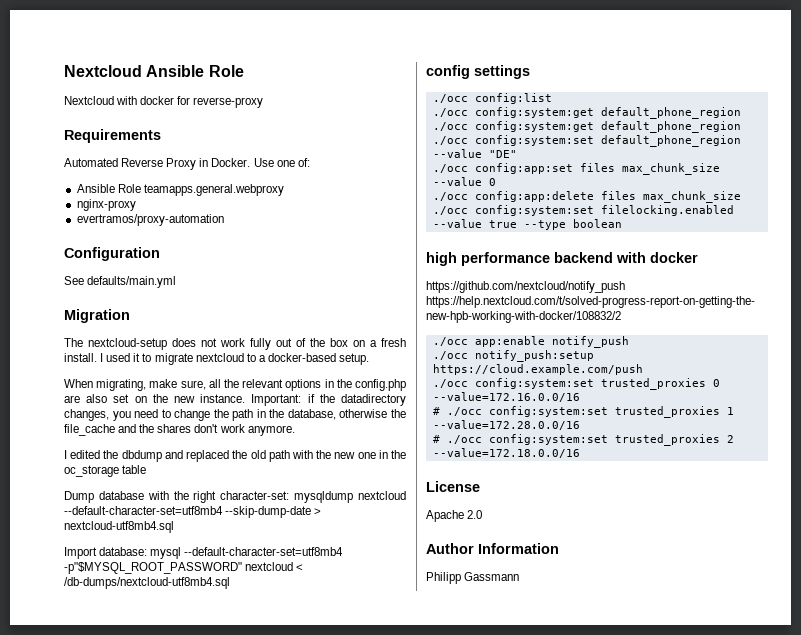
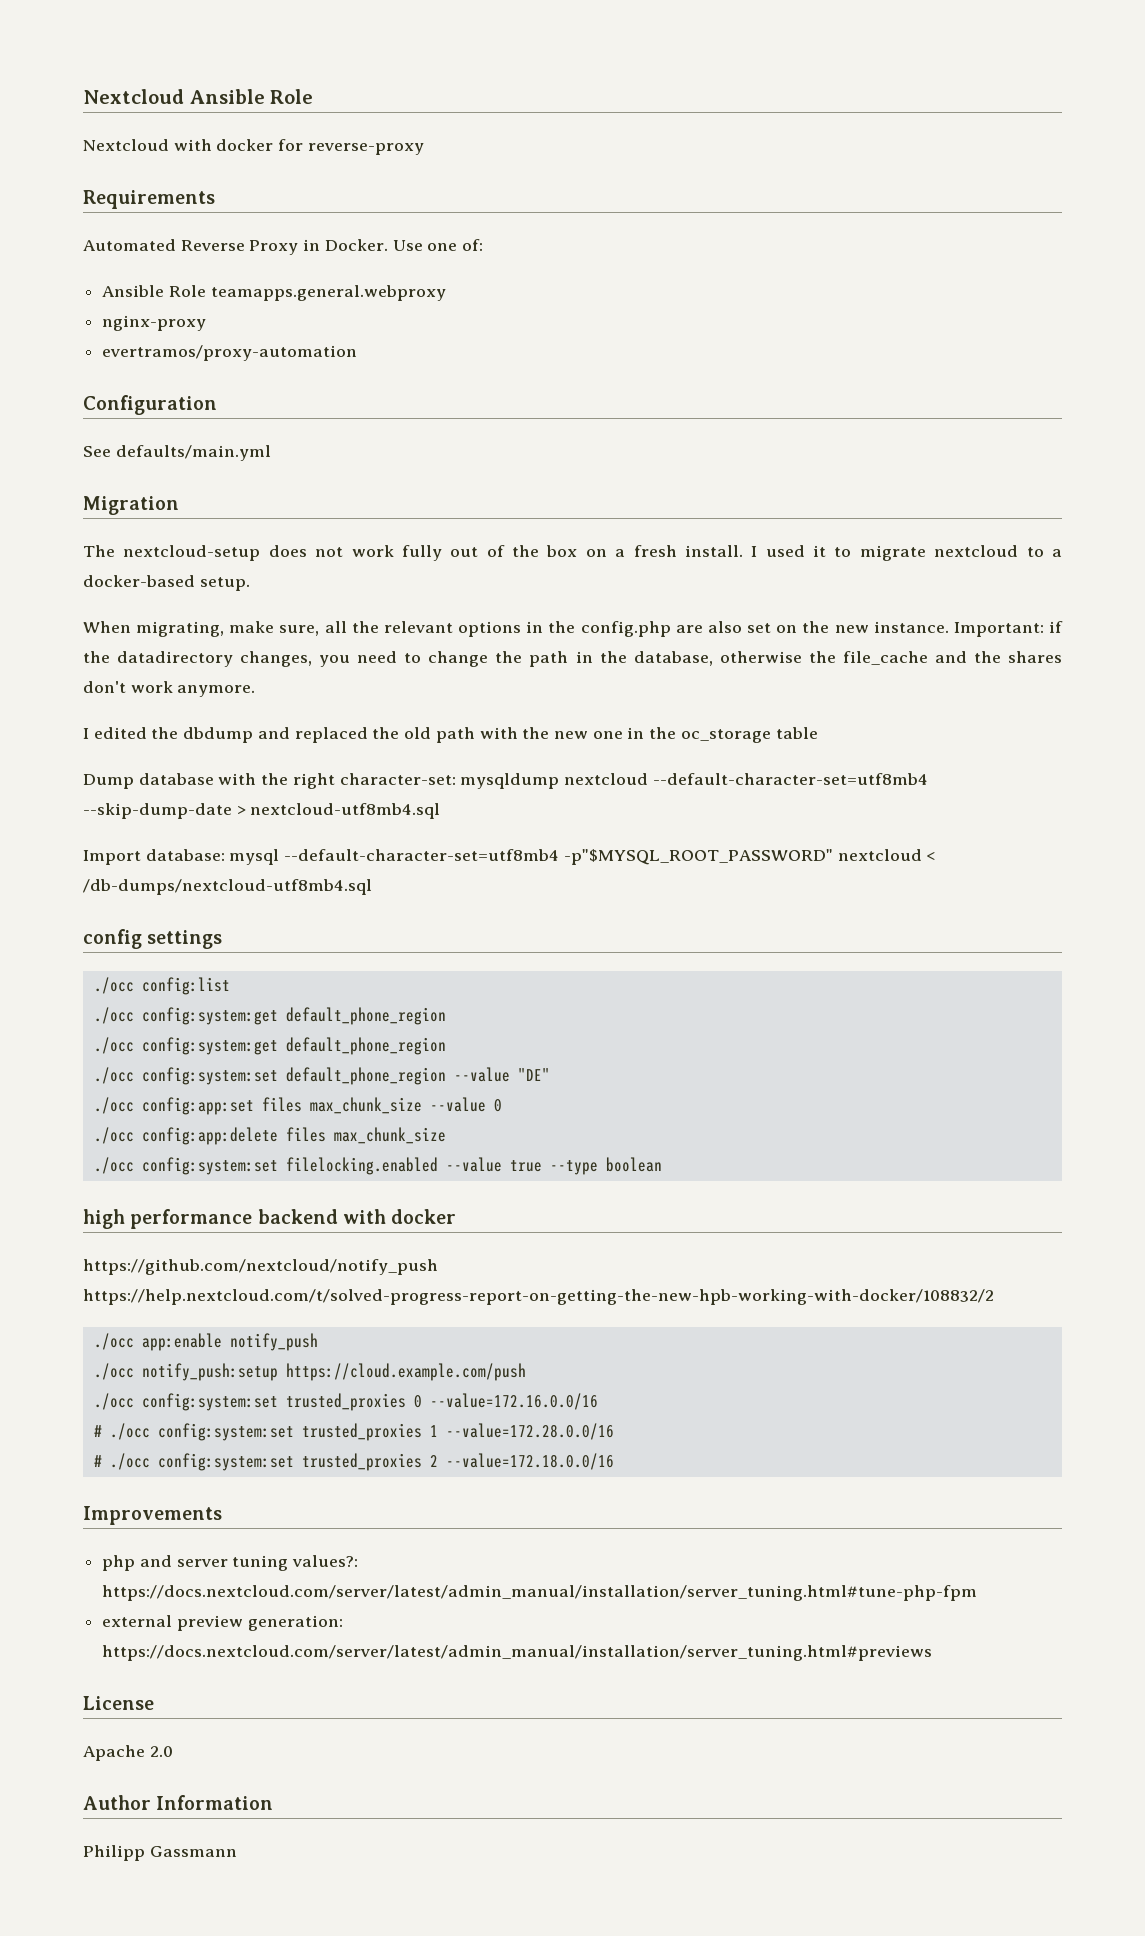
(580, 453) none -> [83,1506,222,1525] [102,1555,359,1571] [102,1585,978,1601] [102,1615,343,1631] [102,1645,933,1661] // Improvements // php and server tuning values?: https://docs.nextcloud.com/server/latest/admin_manual/installation/server_tuning.html#tune-php-fpm // external preview generation: https://docs.nextcloud.com/server/latest/admin_manual/installation/server_tuning.html#previews

